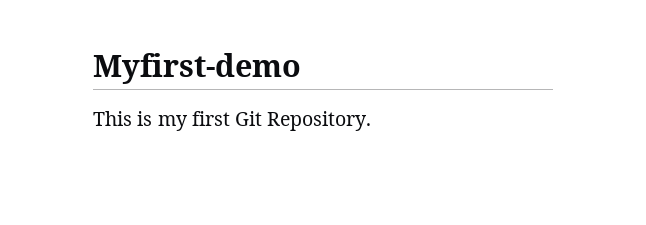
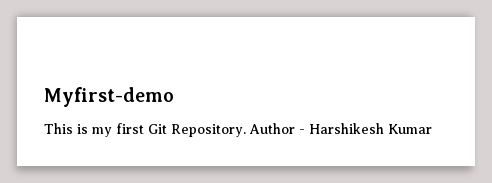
(372, 121) none -> [249,123,432,134] Author - Harshikesh Kumar

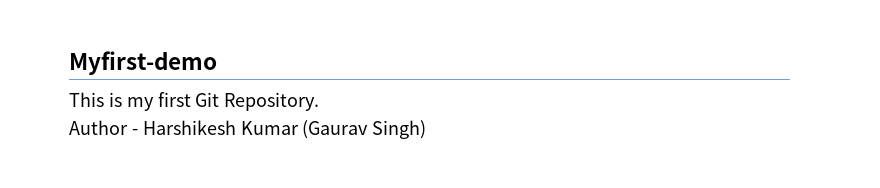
(246, 130) none -> (320, 101) //
(432, 129) none -> [302,120,427,139] (Gaurav Singh)

